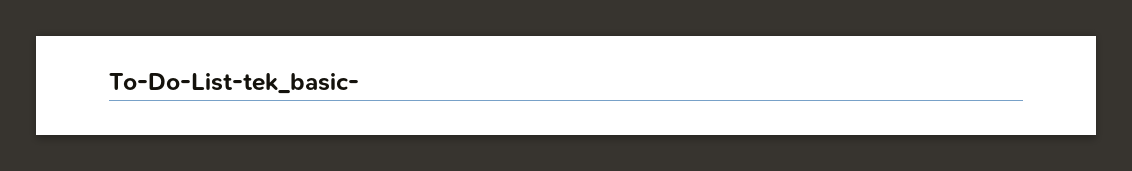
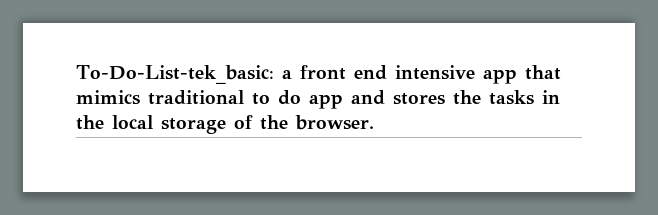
[109,73,359,94] To-Do-List-tek_basic- -> [76,65,561,84] [76,90,560,109] [76,115,374,134] To-Do-List-tek_basic: a front end intensive app that mimics traditional to do app and stores the tasks in the local storage of the browser.

